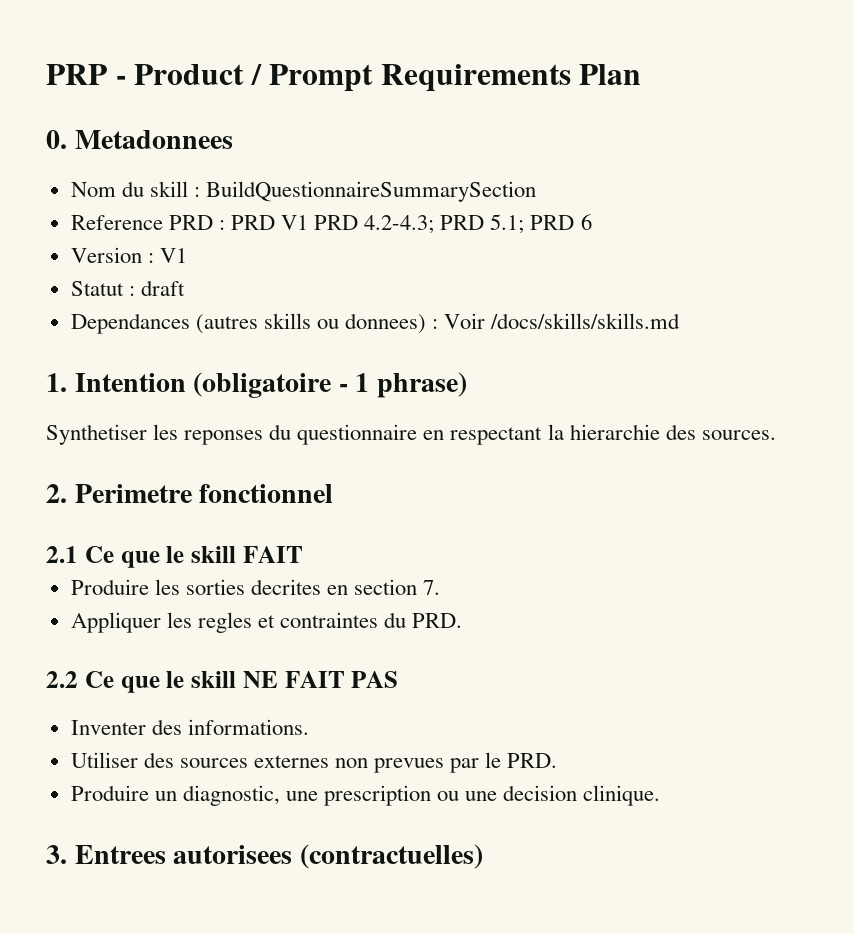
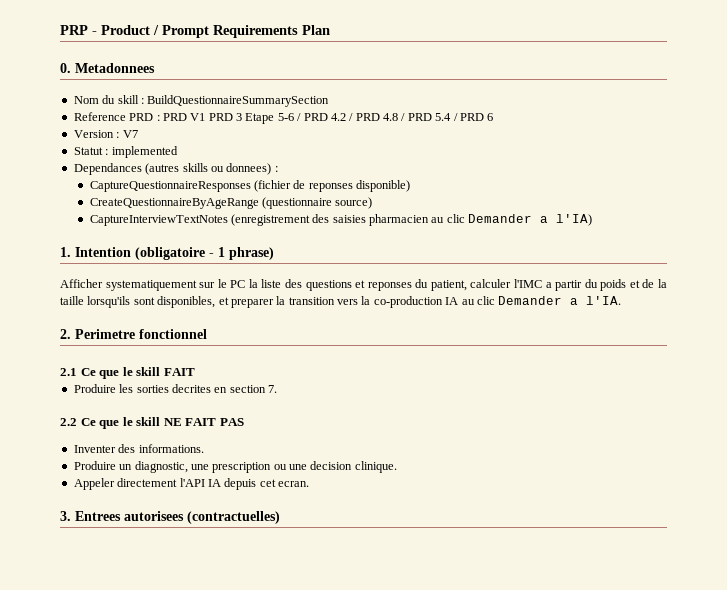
[364,214,525,234] 4.2-4.3; PRD 5.1; -> [236,113,458,124] 3 Etape 5-6 / PRD 4.2 / PRD 4.8 / PRD 5.4 /
[159,248,187,263] V1 -> [122,130,138,138] V7
[140,280,185,296] draft -> [111,146,178,158] implemented
[444,313,681,329] Voir /docs/skills/skills.md -> [89,180,411,192] [89,197,373,209] [89,214,593,226] // CaptureQuestionnaireResponses (fichier de reponses disponible) // CreateQuestionnaireByAgeRange (questionnaire source) // CaptureInterviewTextNotes (enregistrement des saisies pharmacien au clic Demander a l'IA)
[46,424,776,445] Synthetiser les reponses du questionnaire en respectant la hierarchie des sources. -> [60,279,667,291] [60,296,622,308] Afficher systematiquement sur le PC la liste des questions et reponses du patient, calculer l'IMC a partir du poids et de la taille lorsqu'ils sont disponibles, et preparer la transition vers la co-production IA au clic Demander a l'IA.
[70,612,463,633] // Appliquer les regles et contraintes du PRD. -> (277, 389) none
[70,752,558,773] // Utiliser des sources externes non prevues par le PRD. -> (204, 448) none
(661, 795) none -> [73,478,309,490] // Appeler directement l'API IA depuis cet ecran.

